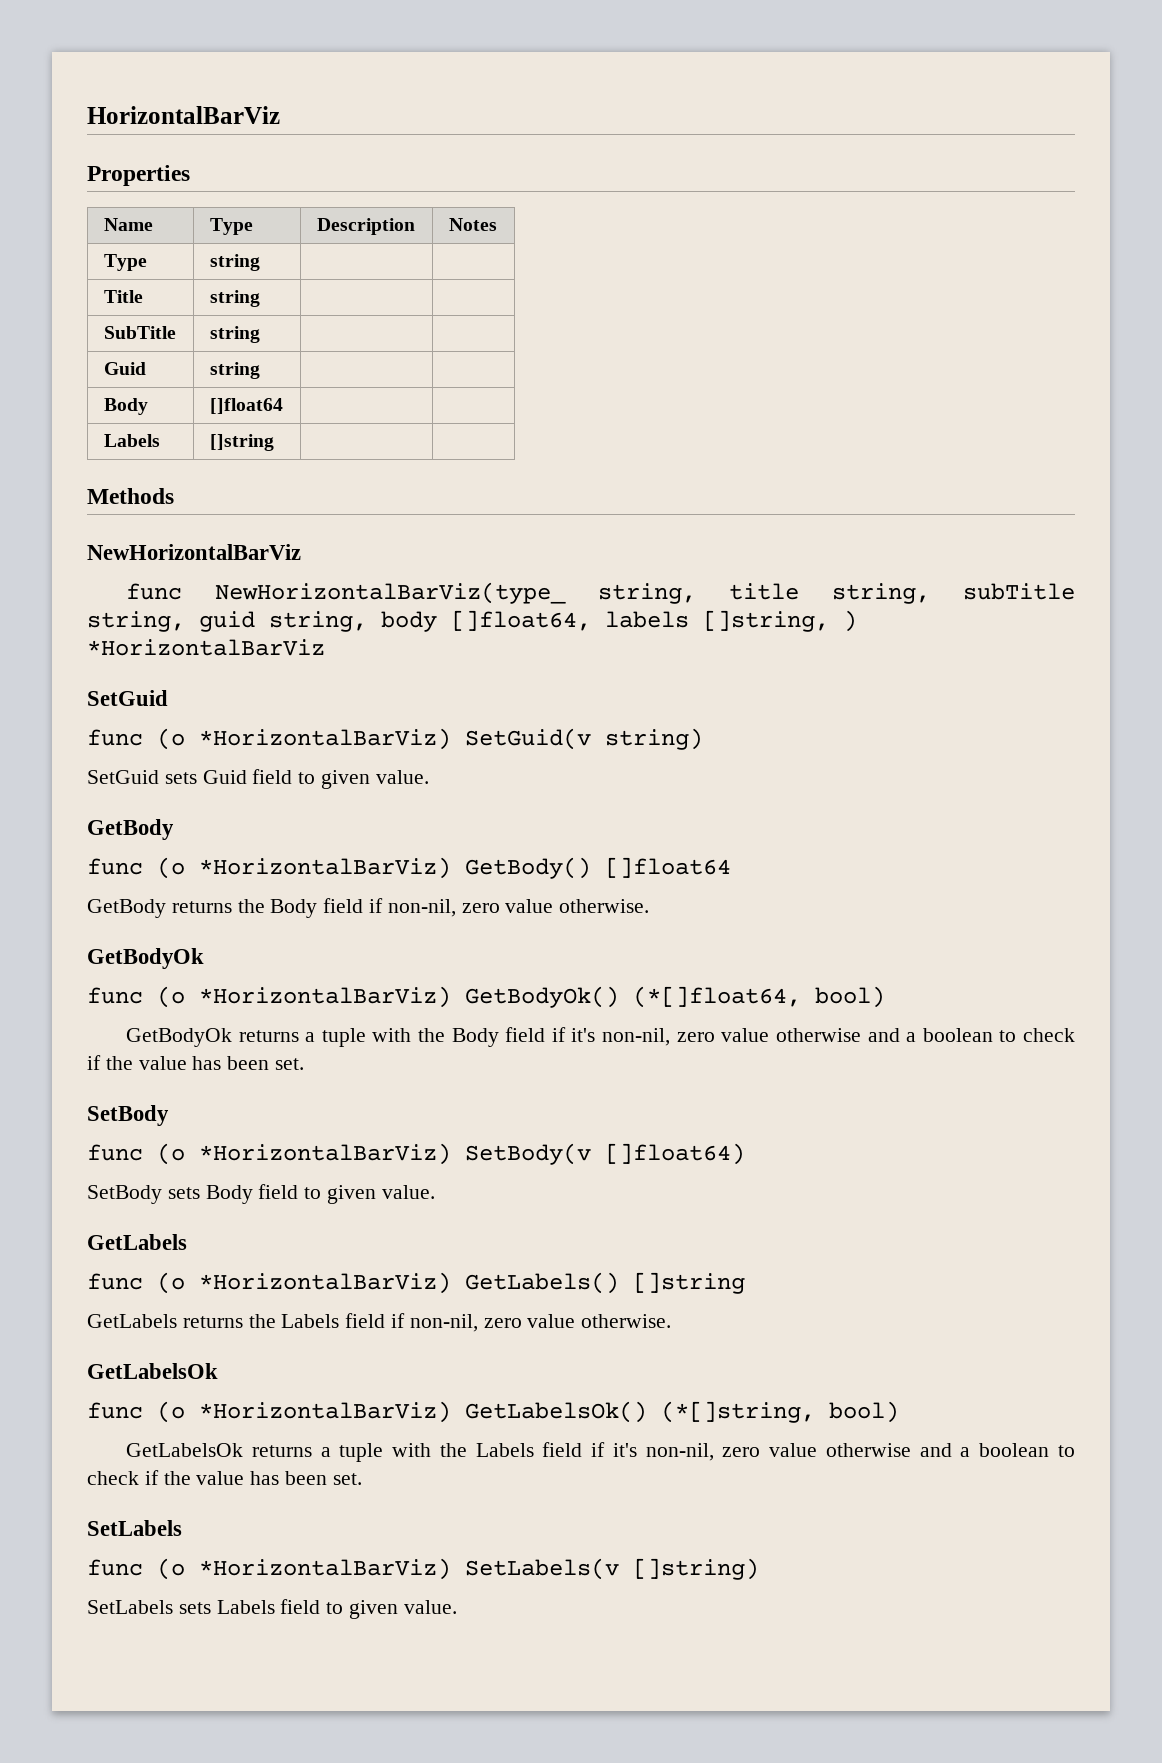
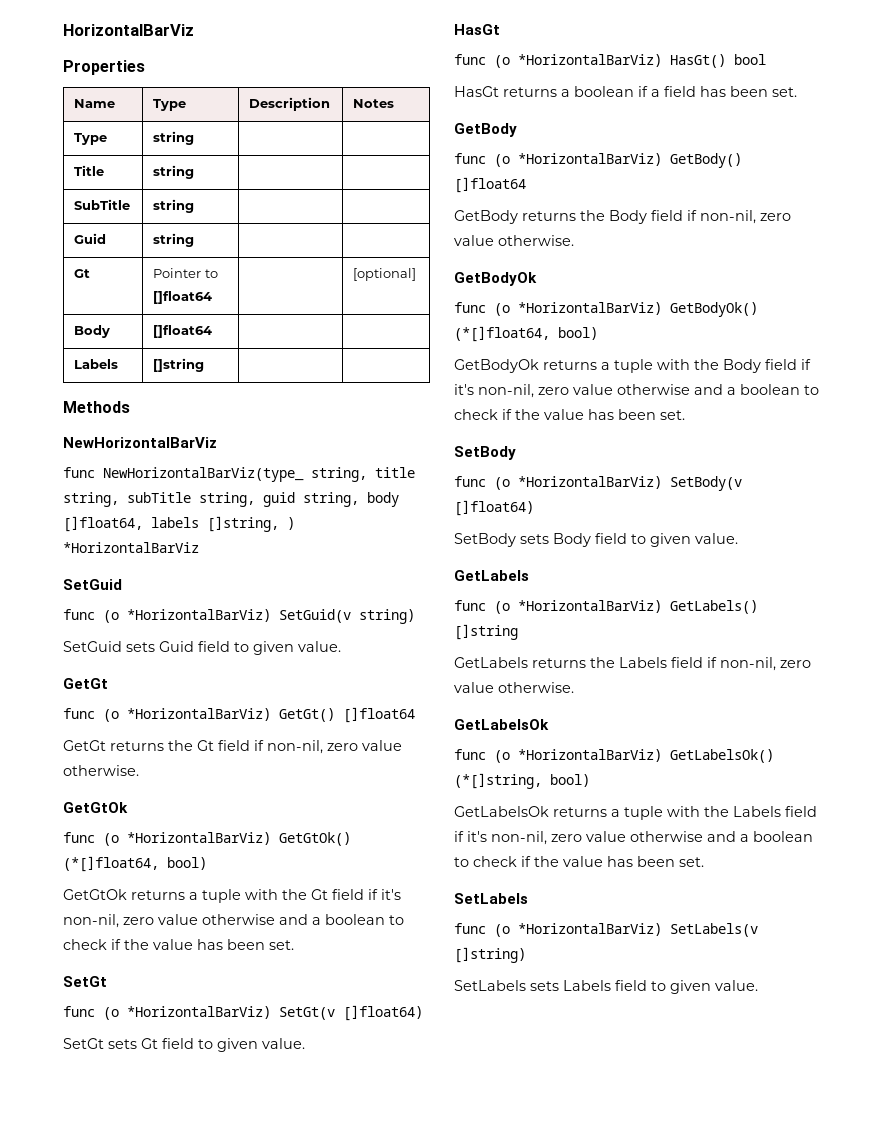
(260, 370) none -> [74,269,91,278] [153,268,218,278] [153,291,213,304] [353,268,417,281] // Gt | Pointer to []float64 | | [optional]
(429, 777) none -> [63,678,108,689] [63,707,415,723] [63,740,402,754] [63,765,139,776] [63,802,128,813] [63,832,351,846] [63,856,207,872] [63,889,401,903] [63,914,404,928] [63,939,294,950] [63,976,107,987] [63,1005,423,1021] [63,1038,305,1052] [454,24,500,35] [454,54,766,68] [454,86,797,97] // GetGt // func (o *HorizontalBarViz) GetGt() []float64 // GetGt returns the Gt field if non-nil, zero value otherwise. // GetGtOk // func (o *HorizontalBarViz) GetGtOk() (*[]float64, bool) // GetGtOk returns a tuple with the Gt field if it's non-nil, zero value otherwise and a boolean to check if the value has been set. // SetGt // func (o *HorizontalBarViz) SetGt(v []float64) // SetGt sets Gt field to given value. // HasGt // func (o *HorizontalBarViz) HasGt() bool // HasGt returns a boolean if a field has been set.

